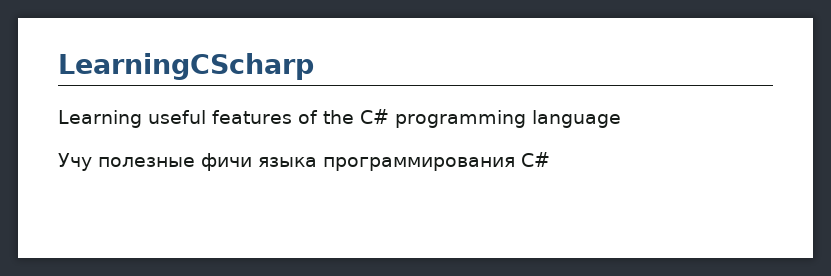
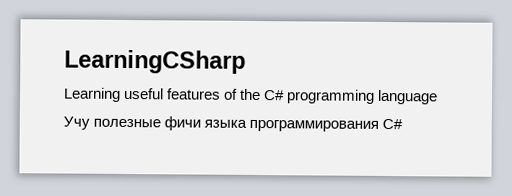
[58,53,314,80] LearningCScharp -> [64,49,246,74] LearningCSharp

